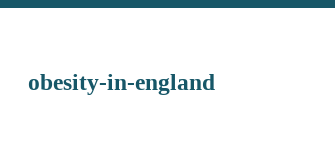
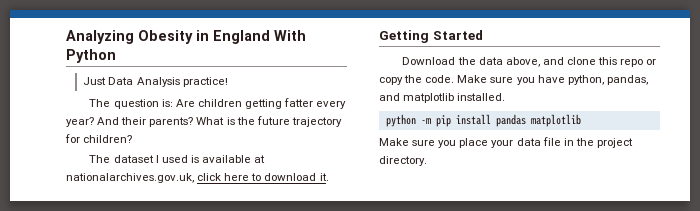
[28,74,215,95] obesity-in-england -> [66,30,306,44] [66,49,116,63] [83,77,228,87] [89,98,347,109] [66,116,342,127] [65,134,133,143] [89,155,266,163] [66,173,329,183] [379,30,483,43] [402,57,657,67] [379,75,648,85] [379,93,506,103] [385,114,581,127] [379,137,633,148] [379,156,427,166] Analyzing Obesity in England With Python // Just Data Analysis practice! // The question is: Are children getting fatter every year? And their parents? What is the future trajectory for children? // The dataset I used is available at nationalarchives.gov.uk, click here to download it. // Getting Started // Download the data above, and clone this repo or copy the code. Make sure you have python, pandas, and matplotlib installed. // python -m pip install pandas matplotlib // Make sure you place your data file in the project directory.

